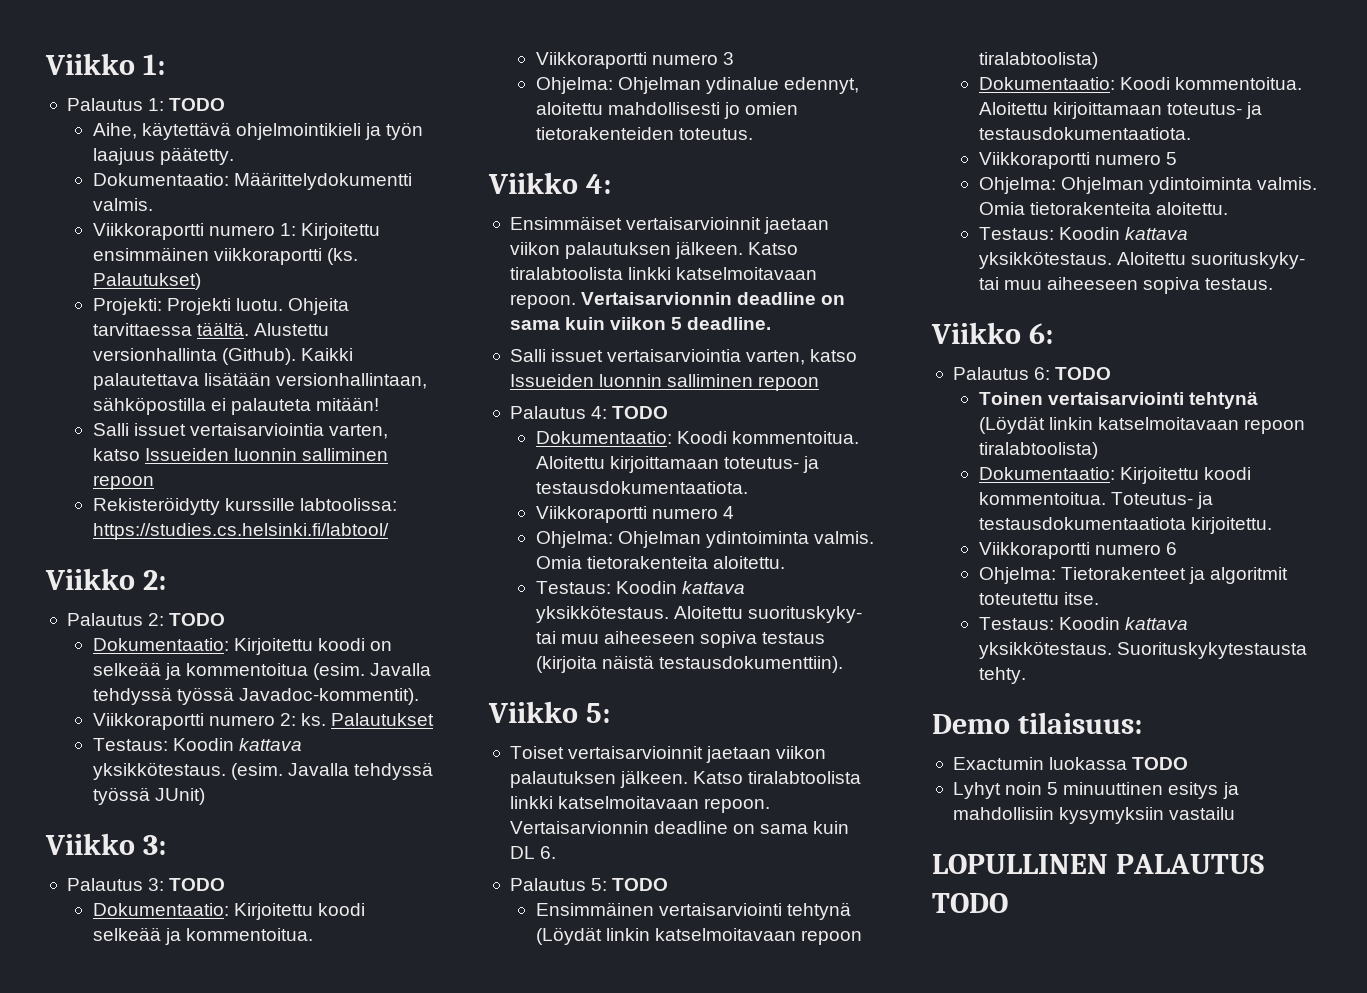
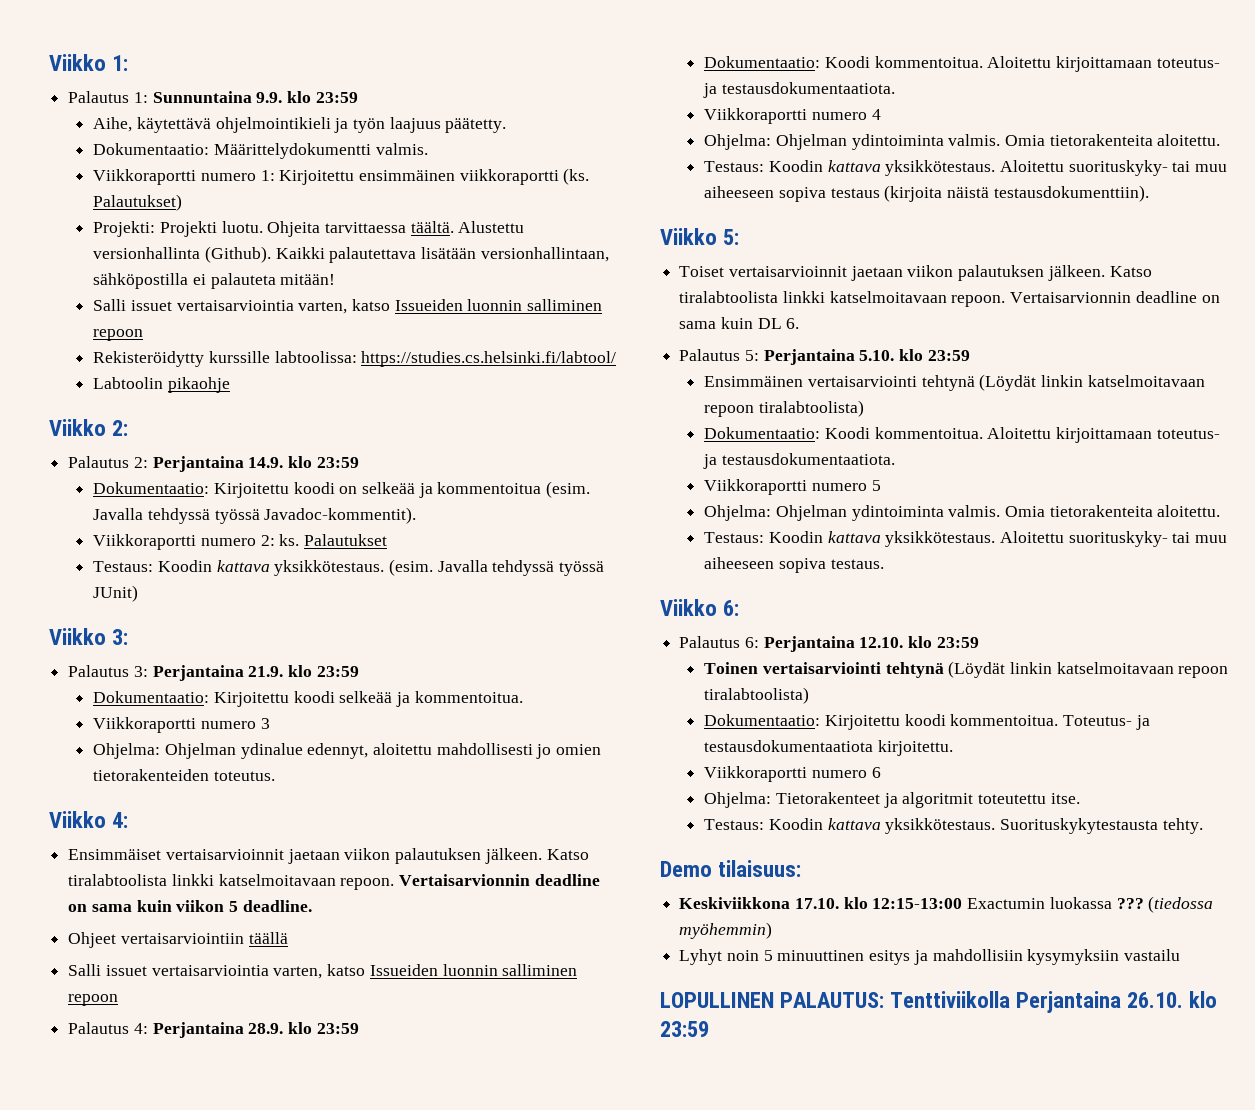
[169,98,226,111] TODO -> [152,91,358,103] Sunnuntaina 9.9. klo 23:59
(389, 531) none -> [93,377,230,393] // Labtoolin pikaohje
[169,613,226,626] TODO -> [152,456,359,472] Perjantaina 14.9. klo 23:59
[169,878,226,891] TODO -> [152,665,359,681] Perjantaina 21.9. klo 23:59
(772, 323) none -> [68,932,288,948] // Ohjeet vertaisarviointiin täällä
[612,406,669,419] TODO -> [152,1022,359,1038] Perjantaina 28.9. klo 23:59
[612,878,669,891] TODO -> [763,349,970,365] Perjantaina 5.10. klo 23:59
[1055,367,1112,380] TODO -> [763,636,979,652] Perjantaina 12.10. klo 23:59
[952,757,1189,770] Exactumin luokassa TODO -> [679,896,1214,913] [679,922,773,939] Keskiviikkona 17.10. klo 12:15-13:00 Exactumin luokassa ??? (tiedossa myöhemmin)
[1116,854,1265,874] [932,893,1008,913] PALAUTUS TODO -> [780,991,1218,1013] [660,1021,709,1037] PALAUTUS: Tenttiviikolla Perjantaina 26.10. klo 23:59

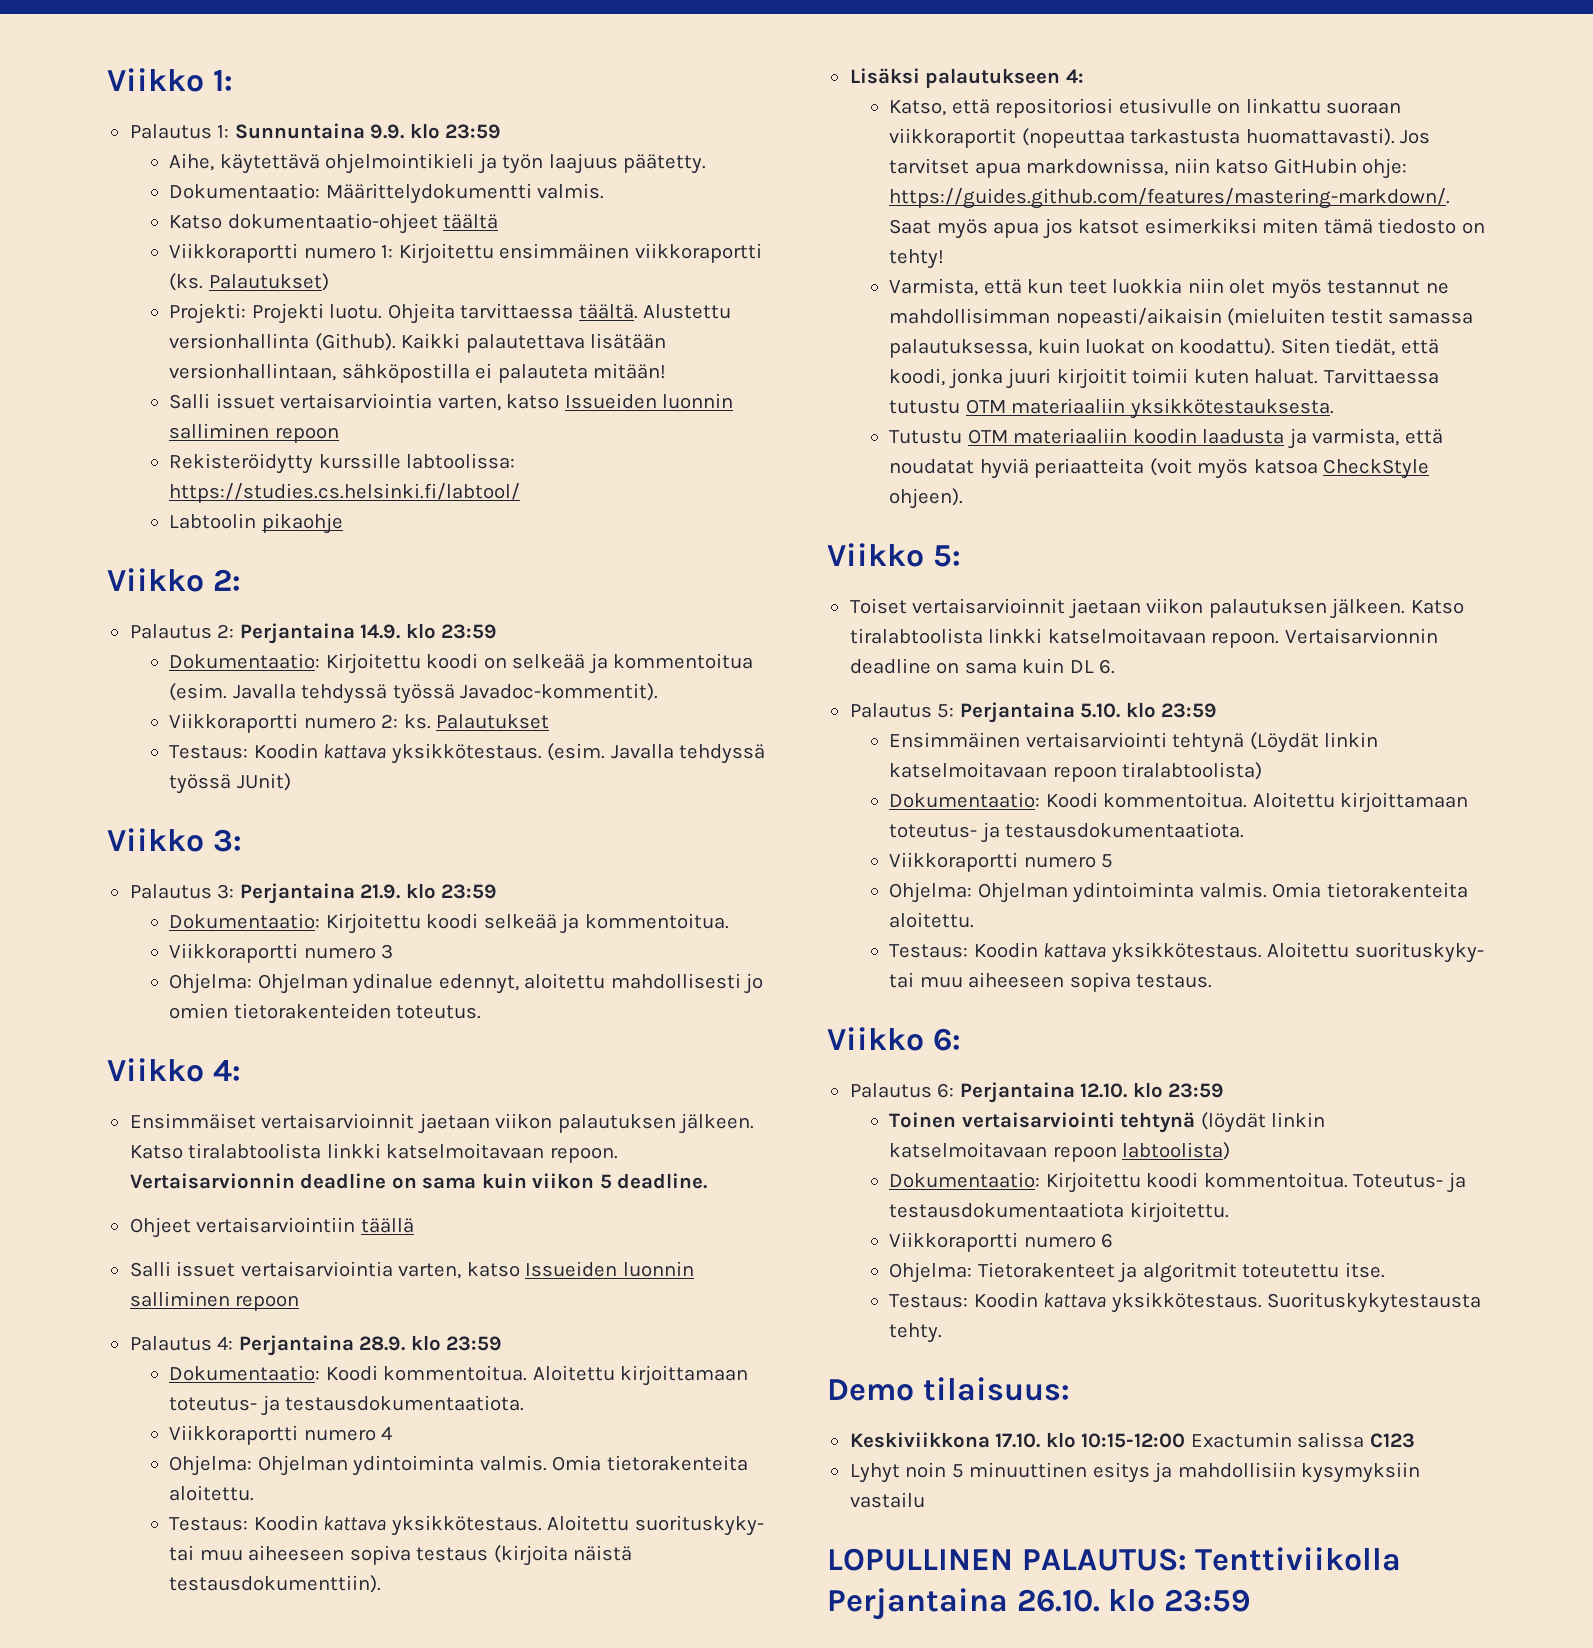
(428, 149) none -> [168,213,499,234] // Katso dokumentaatio-ohjeet täältä
(1149, 193) none -> [849,68,1084,88] [888,98,1402,118] [888,128,1431,148] [888,158,1408,179] [888,188,1450,209] [888,218,1485,239] [888,249,944,269] [888,278,1449,299] [888,308,1474,328] [888,338,1439,358] [888,368,1439,389] [888,398,1334,419] [888,428,1443,449] [888,458,1430,479] [888,488,963,509] // Lisäksi palautukseen 4: // Katso, että repositoriosi etusivulle on linkattu suoraan viikkoraportit (nopeuttaa tarkastusta huomattavasti). Jos tarvitset apua markdownissa, niin katso GitHubin ohje: https://guides.github.com/features/mastering-markdown/. Saat myös apua jos katsot esimerkiksi miten tämä tiedosto on tehty! // Varmista, että kun teet luokkia niin olet myös testannut ne mahdollisimman nopeasti/aikaisin (mieluiten testit samassa palautuksessa, kuin luokat on koodattu). Siten tiedät, että koodi, jonka juuri kirjoitit toimii kuten haluat. Tarvittaessa tutustu OTM materiaaliin yksikkötestauksesta. // Tutustu OTM materiaaliin koodin laadusta ja varmista, että noudatat hyviä periaatteita (voit myös katsoa CheckStyle ohjeen).
[948,661,1229,678] [704,687,810,704] (Löydät linkin katselmoitavaan repoon tiralabtoolista) -> [1200,1112,1326,1133] [888,1142,1231,1162] (löydät linkin katselmoitavaan repoon labtoolista)
[872,896,1214,913] [679,922,773,939] 12:15-13:00 Exactumin luokassa ??? (tiedossa myöhemmin) -> [1081,1432,1415,1448] 10:15-12:00 Exactumin salissa C123

